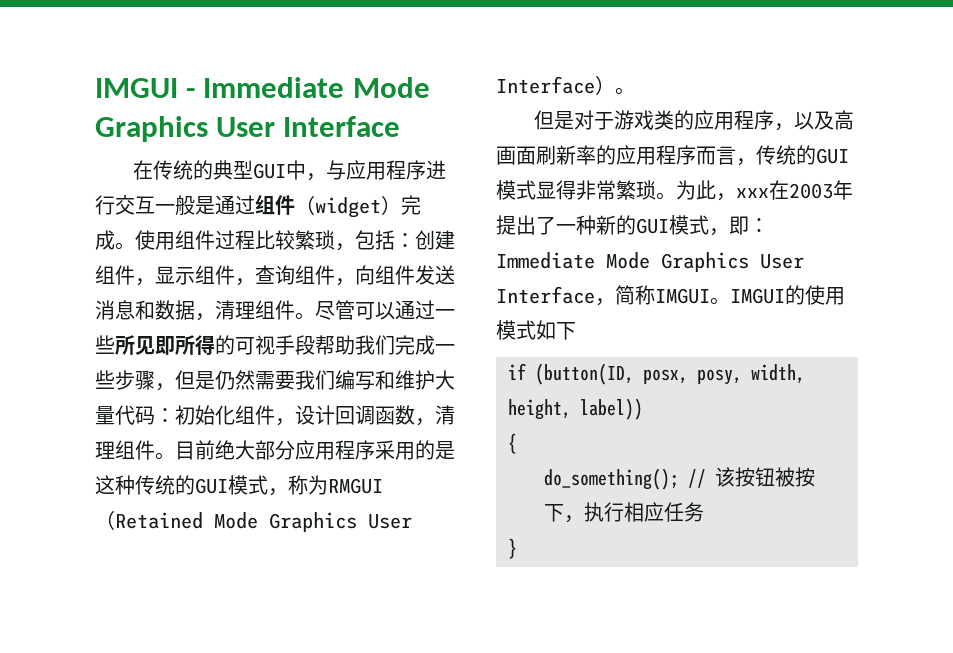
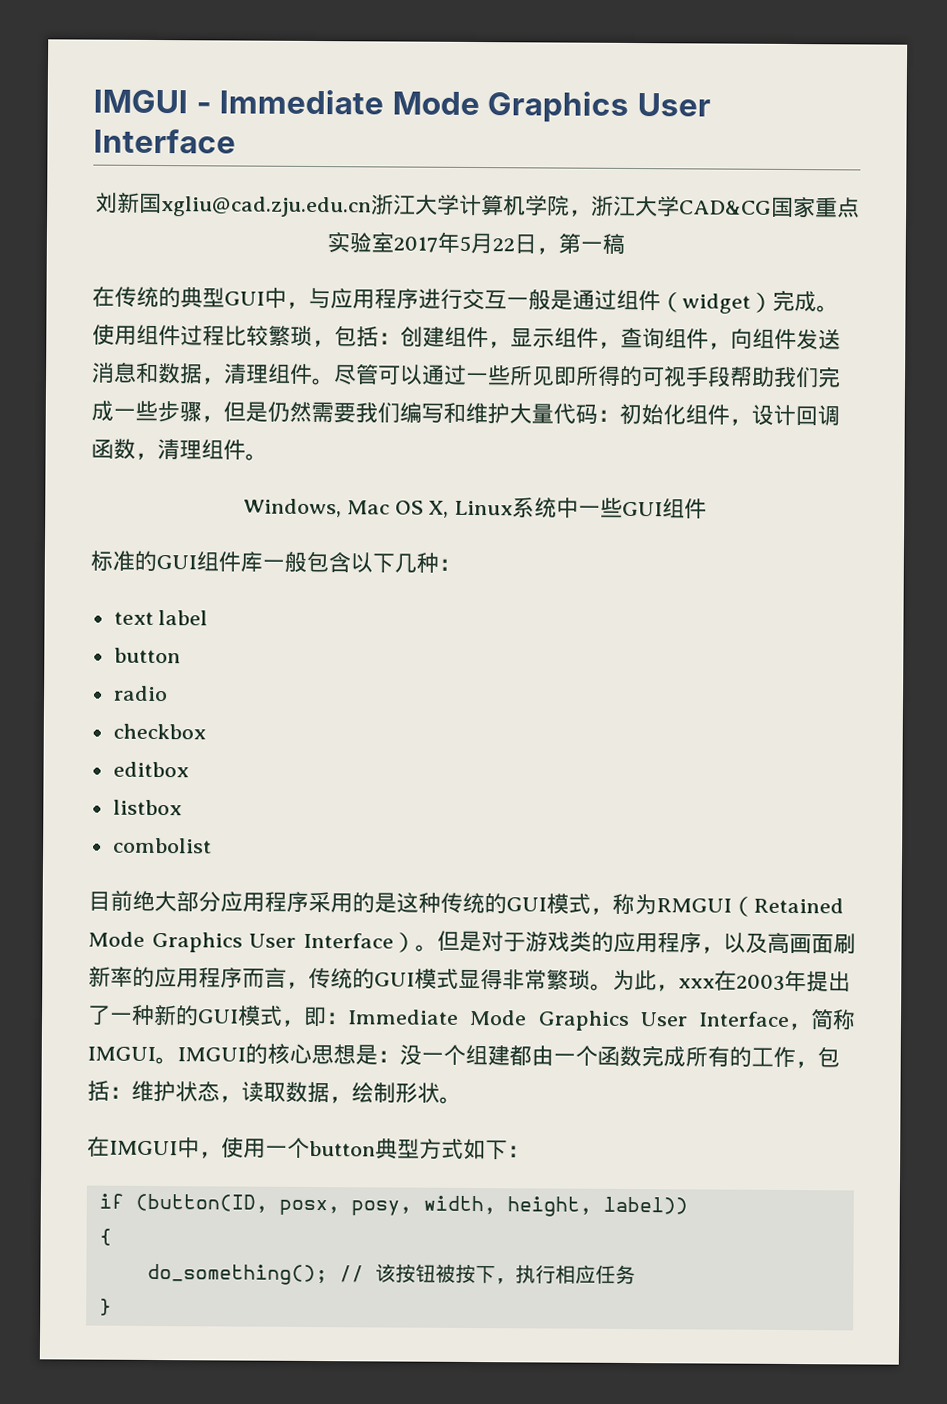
(401, 126) none -> [94,192,860,219] [327,231,625,255] // 刘新国xgliu@cad.zju.edu.cn浙江大学计算机学院，浙江大学CAD&CG国家重点实验室2017年5月22日，第一稿
(175, 456) none -> [242,497,708,519] [90,550,461,573] [113,610,209,626] [113,647,181,664] [113,685,168,702] [112,723,206,740] [112,761,189,778] [112,799,182,816] [112,837,212,854] // Windows, Mac OS X, Linux系统中一些GUI组件 // 标准的GUI组件库一般包含以下几种： // text label // button // radio // checkbox // editbox // listbox // combolist //
(635, 91) // -> (439, 948) none
[805,285,845,305] [496,320,516,340] 使用模 -> [267,1043,840,1069] [87,1080,462,1104] [87,1136,442,1160] 核心思想是：没一个组建都由一个函数完成所有的工作，包括：维护状态，读取数据，绘制形状。 // 在IMGUI中，使用一个button典型方
(576, 331) none -> [507,1145,530,1158] ：

